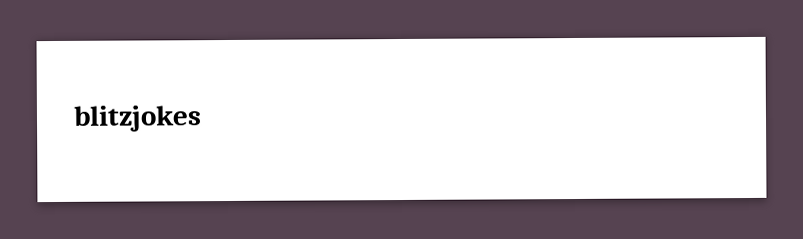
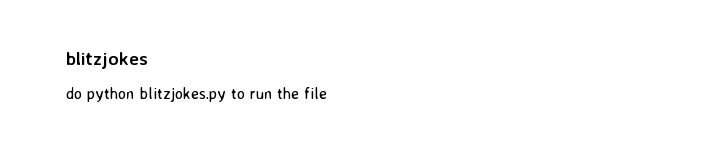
(202, 118) none -> [66,87,327,102] // do python blitzjokes.py to run the file

